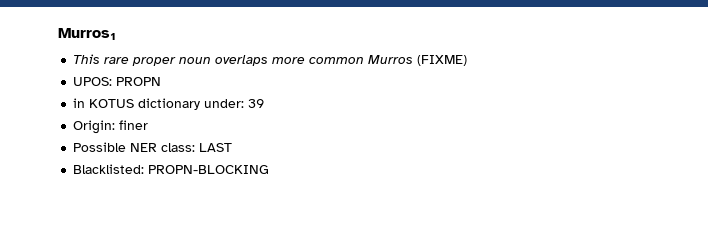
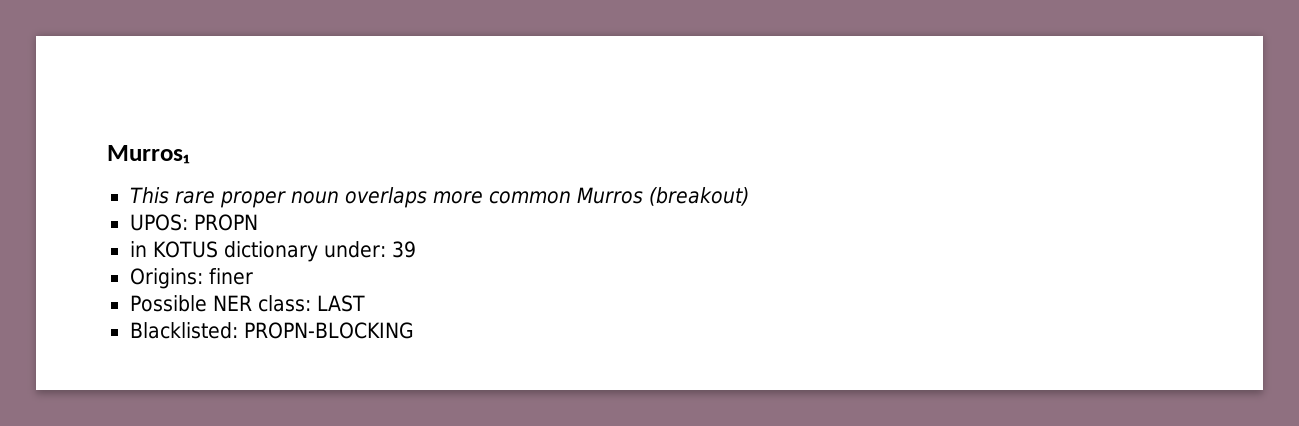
[417,55,468,66] (FIXME) -> [648,187,749,206] (breakout)
[73,120,116,134] Origin: -> [129,268,203,289] Origins:

